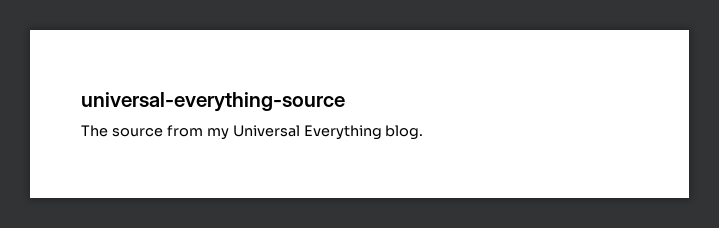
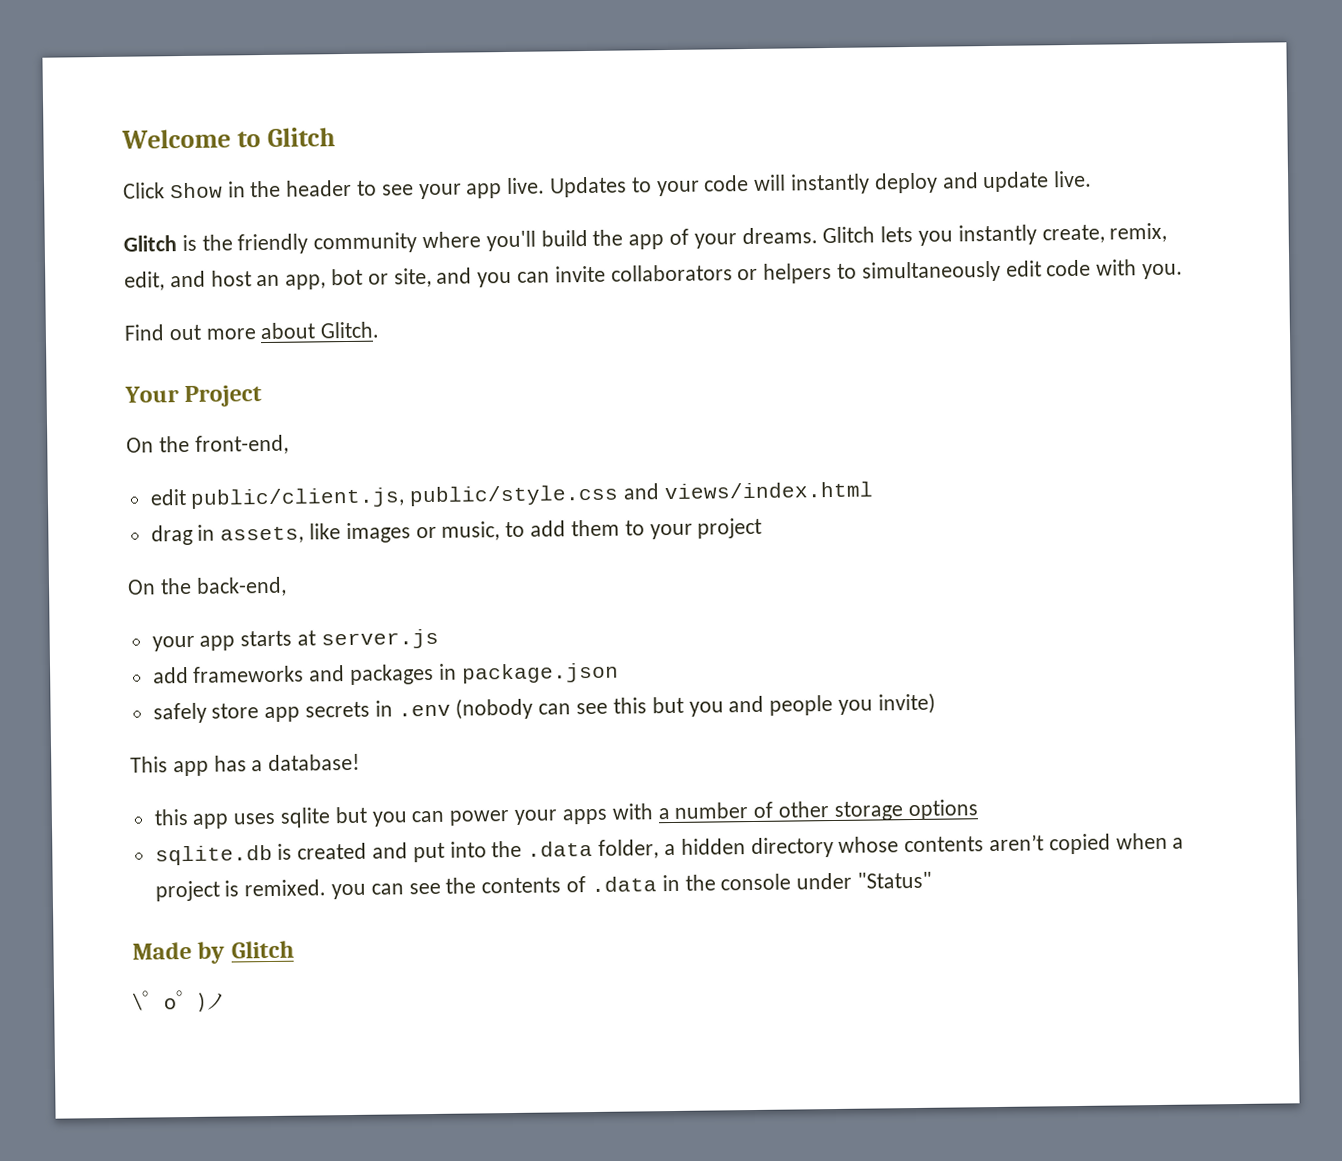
[81,92,345,112] [81,125,424,140] universal-everything-source // The source from my Universal Everything blog. -> [121,127,337,149] [123,170,1093,200] [123,222,1168,255] [124,259,1184,291] [124,321,380,341] [124,385,263,408] [126,434,289,455] [149,481,873,509] [150,517,763,546] [127,576,287,597] [151,628,439,652] [152,662,619,685] [152,692,936,724] [130,753,361,777] [153,799,978,829] [154,832,1185,866] [154,871,932,902] [132,940,294,964] [132,989,228,1013] Welcome to Glitch // Click Show in the header to see your app live. Updates to your code will instantly deploy and update live. // Glitch is the friendly community where you'll build the app of your dreams. Glitch lets you instantly create, remix, edit, and host an app, bot or site, and you can invite collaborators or helpers to simultaneously edit code with you. // Find out more about Glitch. // Your Project // On the front-end, // edit public/client.js, public/style.css and views/index.html // drag in assets, like images or music, to add them to your project // On the back-end, // your app starts at server.js // add frameworks and packages in package.json // safely store app secrets in .env (nobody can see this but you and people you invite) // This app has a database! // this app uses sqlite but you can power your apps with a number of other storage options // sqlite.db is created and put into the .data folder, a hidden directory whose contents aren’t copied when a project is remixed. you can see the contents of .data in the console under "Status" // Made by Glitch // \゜o゜)ノ

